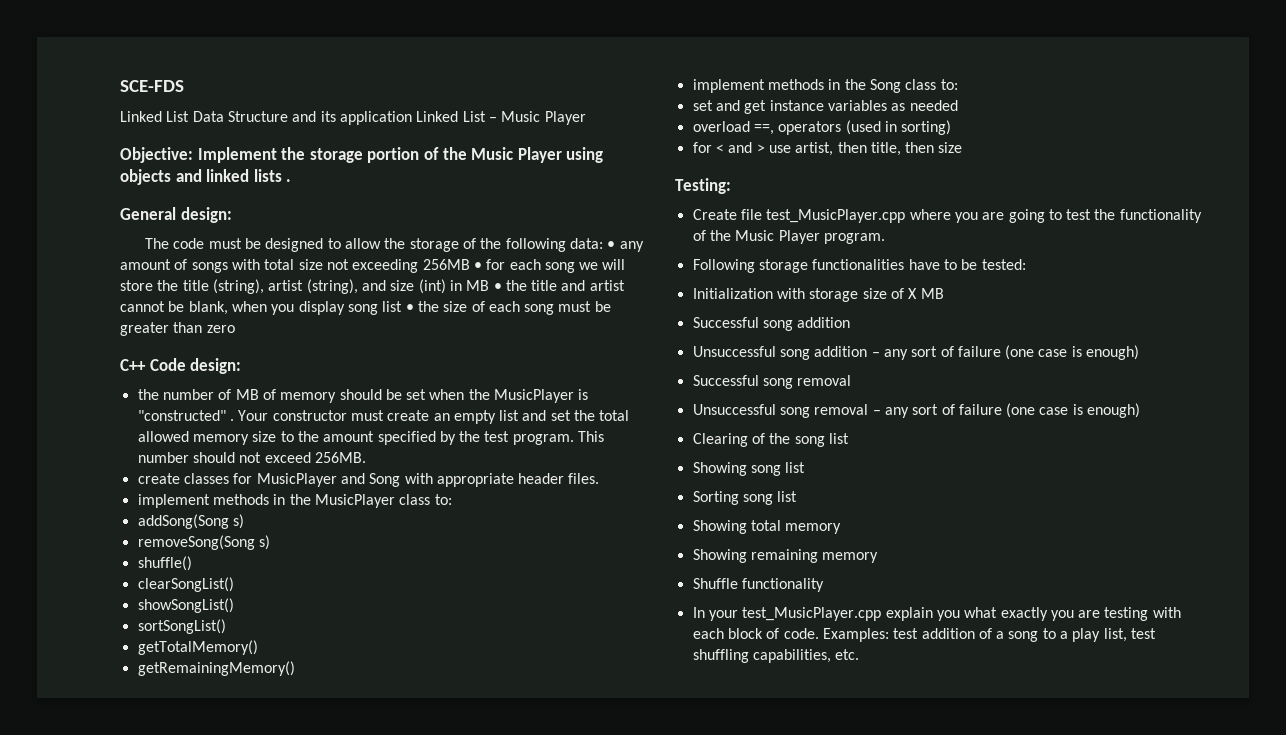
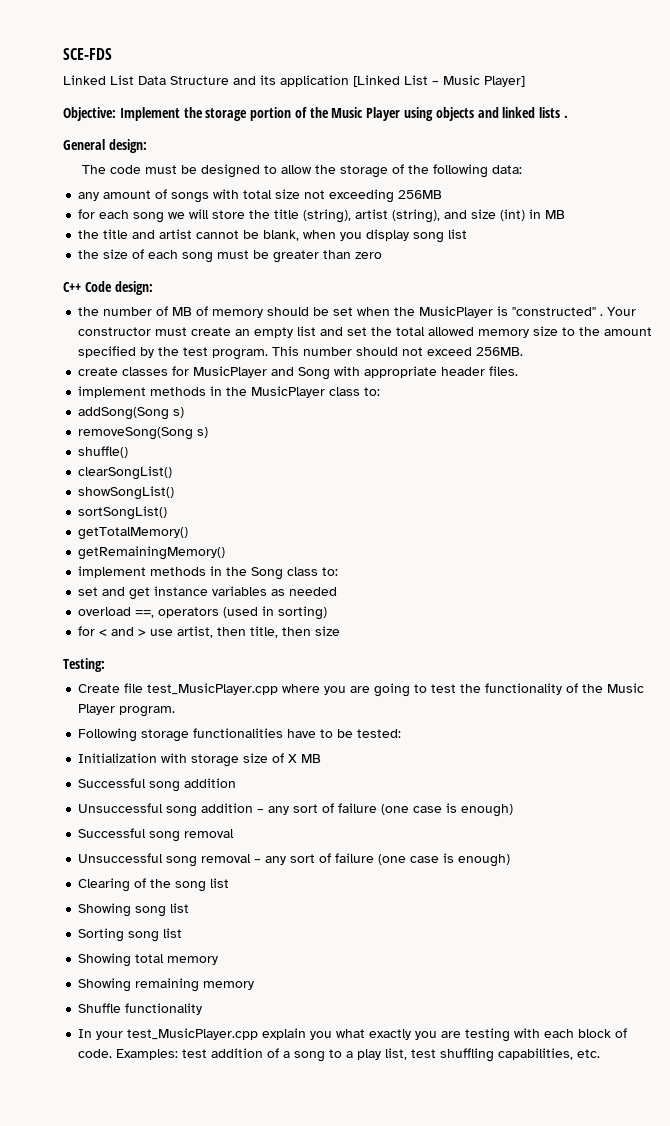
[416,111,459,122] Linked -> [353,75,400,87] [Linked
[544,111,586,125] Player -> [484,76,525,87] Player]
[607,241,616,249] • -> (522, 169) //
[473,262,482,270] • -> (443, 194) //
[493,283,502,291] • -> (566, 214) //
[405,304,414,312] • -> (468, 234) //

